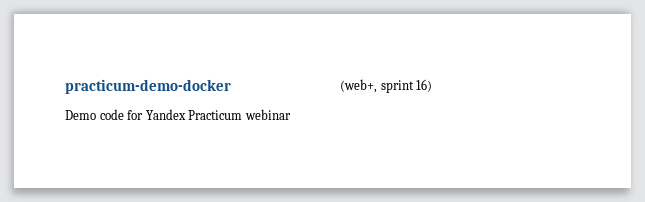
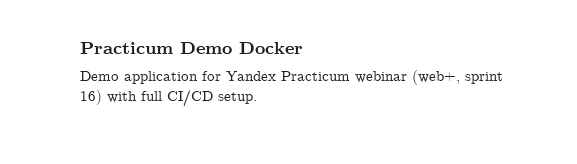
[65,79,231,94] [65,109,124,120] practicum-demo-docker // Demo code -> [80,42,303,54] [80,71,198,84] Practicum Demo Docker // Demo application
(433, 85) none -> [107,89,257,107] with full CI/CD setup.

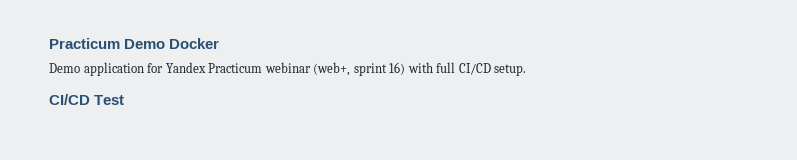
(257, 98) none -> [49,94,125,105] // CI/CD Test

